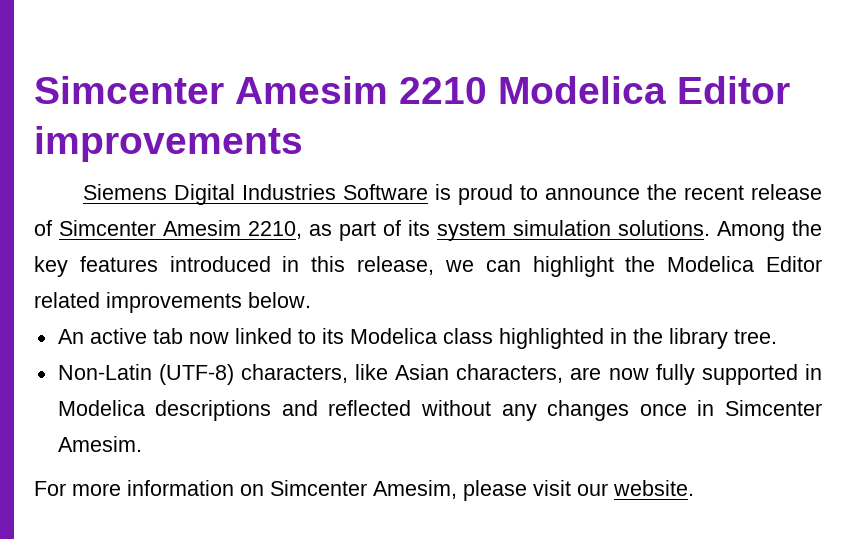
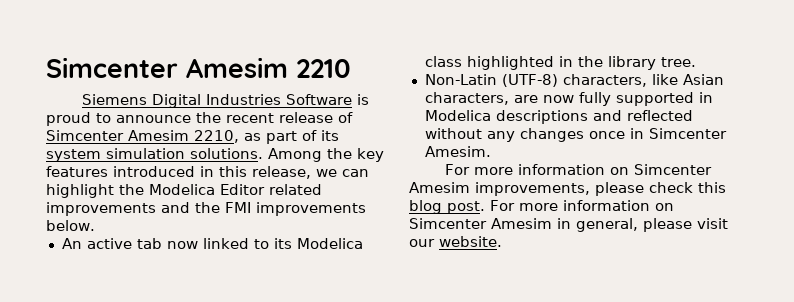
[498,76,790,104] [34,126,303,162] Modelica Editor improvements -> (351, 68) none
(242, 302) none -> [161,202,366,216] and the FMI improvements
[373,480,457,499] Amesim, -> [409,182,726,196] [409,200,674,214] [409,218,638,232] Amesim improvements, please check this blog post. For more information on Simcenter Amesim in general,

